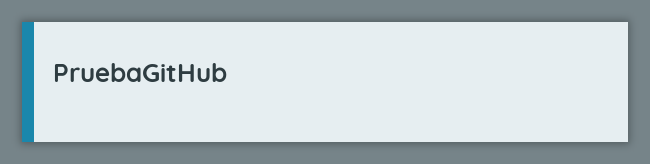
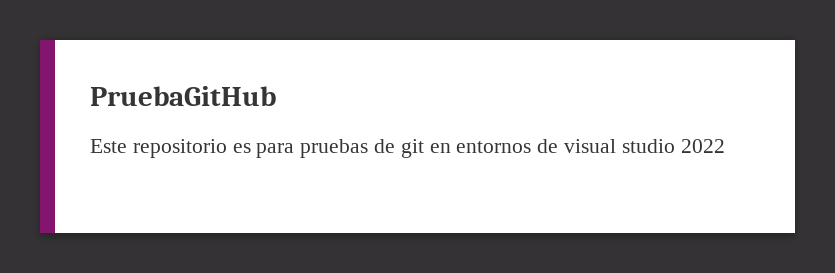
(227, 72) none -> [90,139,725,158] // Este repositorio es para pruebas de git en entornos de visual studio 2022

